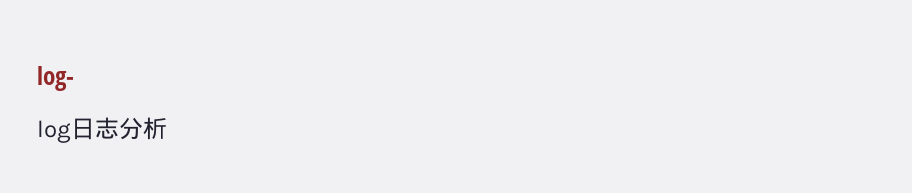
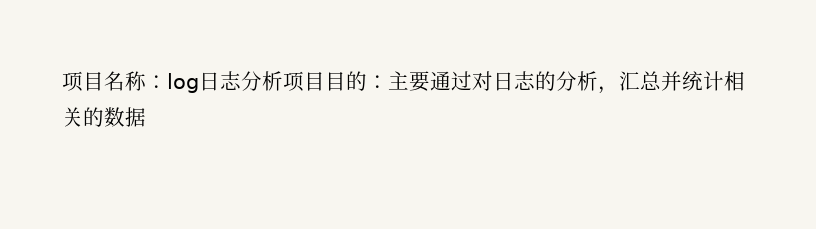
[37,66,74,91] log- // -> [62,71,167,92] 项目名称：
(167, 128) none -> [283,71,745,94] [62,107,146,127] 项目目的：主要通过对日志的分析，汇总并统计相关的数据

